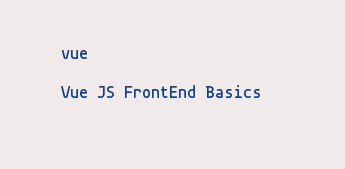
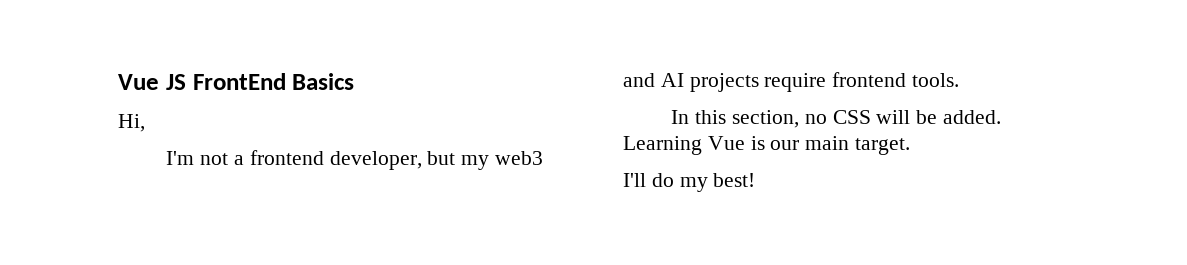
[61,50,88,59] vue // -> (118, 82) none
(262, 91) none -> [118,114,145,132] [166,150,544,170] [623,72,960,92] [671,110,1002,128] [623,136,911,155] [623,173,756,192] // Hi, // I'm not a frontend developer, but my web3 and AI projects require frontend tools. // In this section, no CSS will be added. Learning Vue is our main target. // I'll do my best!

